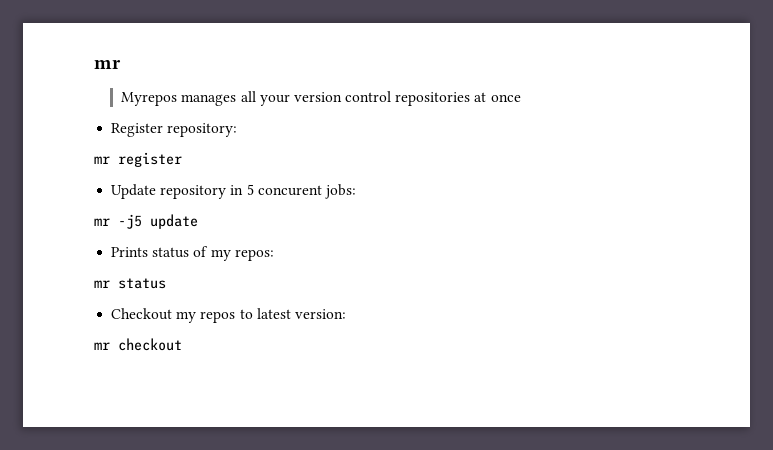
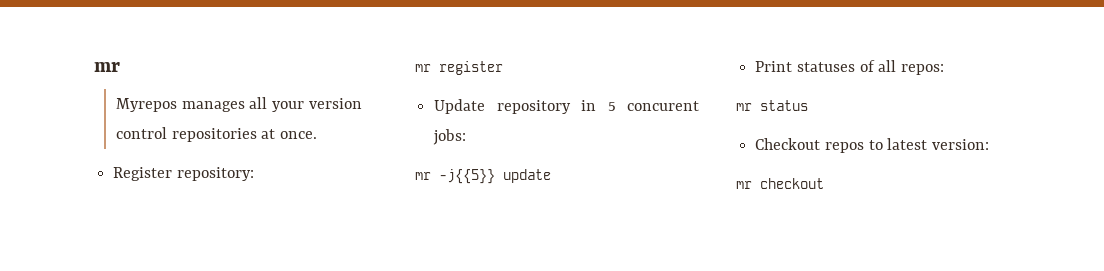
[490,94,521,102] once -> [280,131,318,139] once.
[118,214,142,229] -j5 -> [439,169,495,184] -j{{5}}
[111,246,231,261] Prints status of my -> [755,60,897,72] Print statuses of all
[176,311,197,323] my -> (821, 144) none

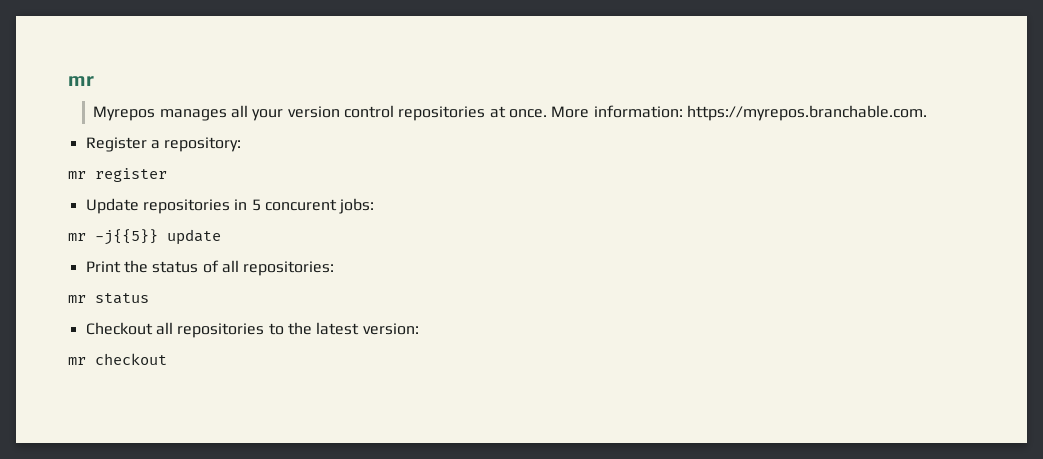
(318, 135) none -> [551,105,927,121] More information: https://myrepos.branchable.com.
(173, 174) none -> [150,140,160,149] a
[496,100,571,114] repository -> [142,199,230,214] repositories
[796,62,855,72] statuses -> [123,260,199,273] the status
[901,64,945,75] repos: -> [243,261,335,276] repositories:
[824,140,883,153] repos to -> [155,322,312,338] all repositories to the

